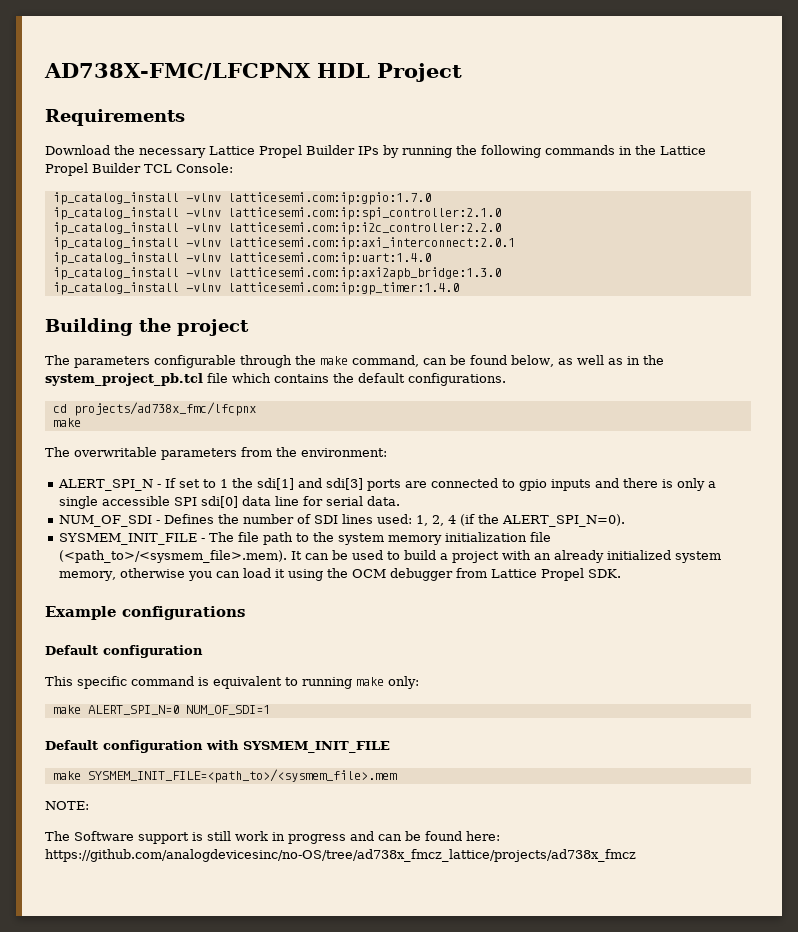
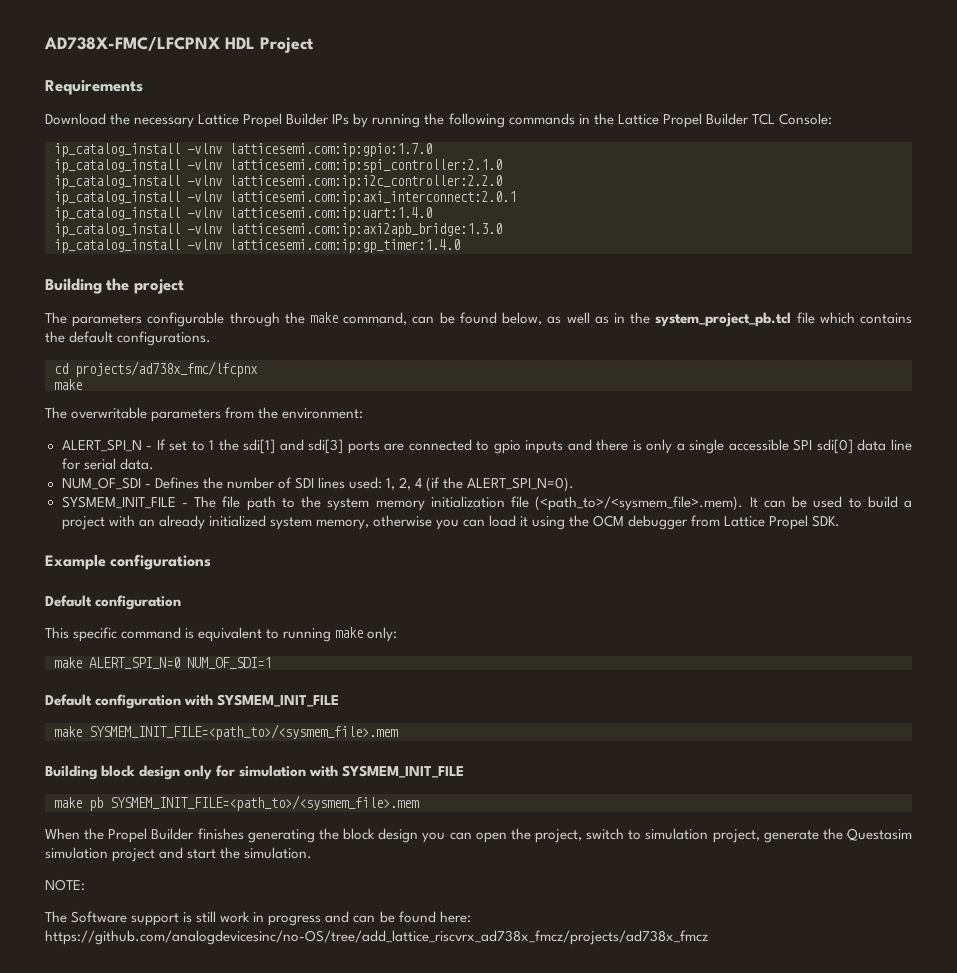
(397, 776) none -> [45,765,465,780] [54,795,419,811] [45,828,912,843] [45,847,313,862] // Building block design only for simulation with SYSMEM_INIT_FILE // make pb SYSMEM_INIT_FILE=<path_to>/<sysmem_file>.mem // When the Propel Builder finishes generating the block design you can open the project, switch to simulation project, generate the Questasim simulation project and start the simulation.
[45,849,636,862] https://github.com/analogdevicesinc/no-OS/tree/ad738x_fmcz_lattice/projects/ad738x_fmcz -> [45,930,708,945] https://github.com/analogdevicesinc/no-OS/tree/add_lattice_riscvrx_ad738x_fmcz/projects/ad738x_fmcz

